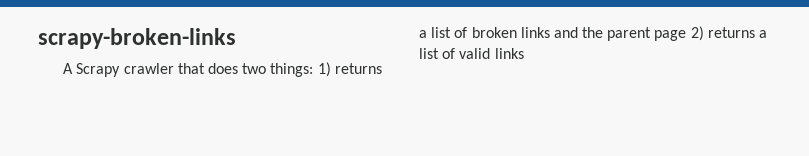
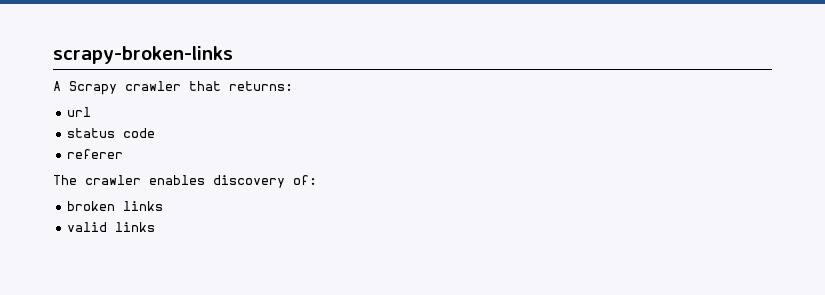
[208,62,382,77] [419,26,768,41] [419,48,456,59] does two things: 1) returns a list of broken links and the parent page 2) returns a list of -> [229,81,293,91] [67,107,92,117] [67,128,156,138] [67,149,124,159] [53,175,317,188] [67,201,164,211] returns: // url // status code // referer // The crawler enables discovery of: // broken links //

